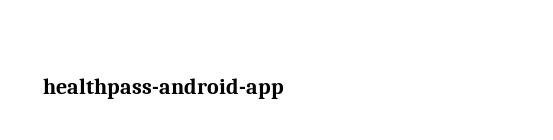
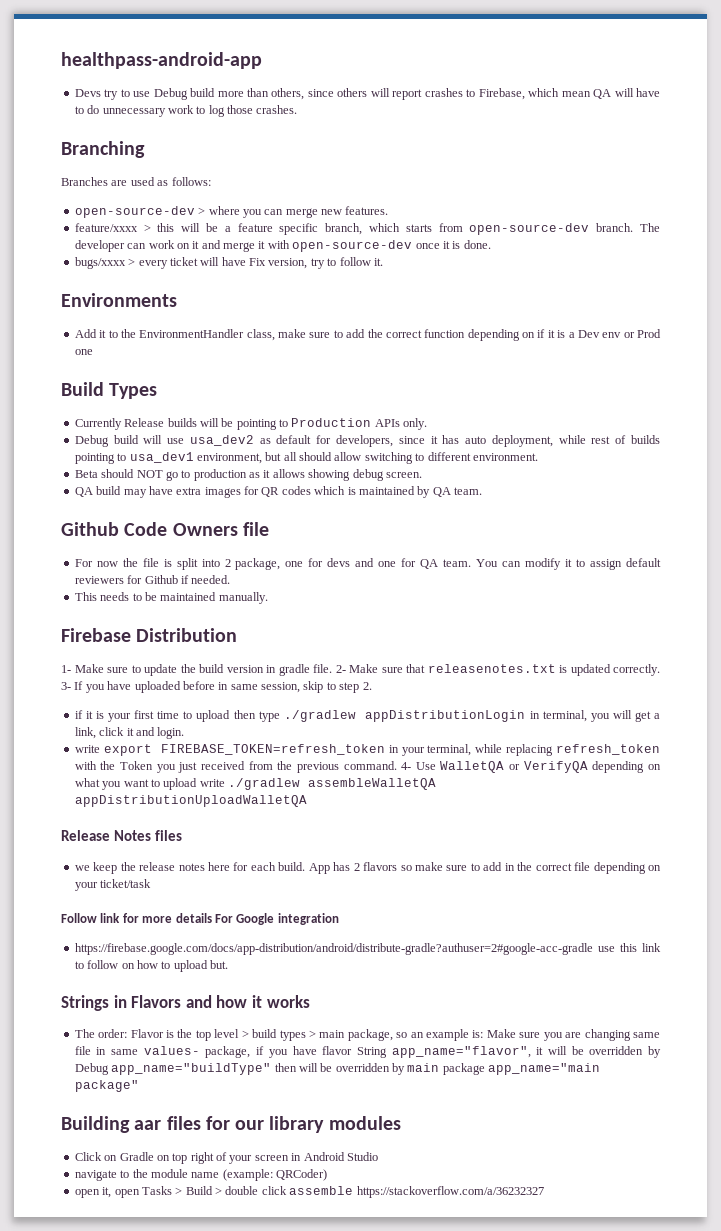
(284, 88) none -> [74,88,660,100] [74,105,298,117] [61,141,145,158] [61,177,211,186] [74,206,389,218] [74,223,660,235] [74,240,491,252] [74,257,383,269] [61,293,177,307] [74,329,661,341] [74,349,93,355] [61,382,158,399] [74,418,428,430] [74,435,660,447] [74,452,538,464] [74,469,422,481] [74,486,482,498] [61,522,269,536] [74,558,661,570] [74,575,231,584] [74,592,268,604] [61,628,238,642] [61,664,660,676] [61,681,372,693] [74,710,661,722] [74,727,185,739] [74,744,660,756] [74,761,661,773] [74,778,436,790] [74,795,307,807] [61,830,182,841] [74,862,662,874] [74,879,152,891] [61,913,339,925] [74,943,662,955] [74,960,228,972] [61,995,310,1011] [74,1029,660,1041] [74,1046,661,1058] [74,1063,601,1075] [74,1080,139,1092] [61,1116,401,1133] [74,1152,378,1164] [74,1169,327,1181] [74,1186,544,1198] // Devs try to use Debug build more than others, since others will report crashes to Firebase, which mean QA will have to do unnecessary work to log those crashes. // Branching // Branches are used as follows: // open-source-dev > where you can merge new features. // feature/xxxx > this will be a feature specific branch, which starts from open-source-dev branch. The developer can work on it and merge it with open-source-dev once it is done. // bugs/xxxx > every ticket will have Fix version, try to follow it. // Environments // Add it to the EnvironmentHandler class, make sure to add the correct function depending on if it is a Dev env or Prod one // Build Types // Currently Release builds will be pointing to Production APIs only. // Debug build will use usa_dev2 as default for developers, since it has auto deployment, while rest of builds pointing to usa_dev1 environment, but all should allow switching to different environment. // Beta should NOT go to production as it allows showing debug screen. // QA build may have extra images for QR codes which is maintained by QA team. // Github Code Owners file // For now the file is split into 2 package, one for devs and one for QA team. You can modify it to assign default reviewers for Github if needed. // This needs to be maintained manually. // Firebase Distribution // 1- Make sure to update the build version in gradle file. 2- Make sure that releasenotes.txt is updated correctly. 3- If you have uploaded before in same session, skip to step 2. // if it is your first time to upload then type ./gradlew appDistributionLogin in terminal, you will get a link, click it and login. // write export FIREBASE_TOKEN=refresh_token in your terminal, while replacing refresh_token with the Token you just received from the previous command. 4- Use WalletQA or VerifyQA depending on what you want to upload write ./gradlew assembleWalletQA appDistributionUploadWalletQA // Release Notes files // we keep the release notes here for each build. App has 2 flavors so make sure to add in the correct file depending on your ticket/task // Follow link for more details For Google integration // https://firebase.google.com/docs/app-distribution/android/distribute-gradle?authuser=2#google-acc-gradle use this link to follow on how to upload but. // Strings in Flavors and how it works // The order: Flavor is the top level > build types > main package, so an example is: Make sure you are changing same file in same values- package, if you have flavor String app_name="flavor", it will be overridden by Debug app_name="buildType" then will be overridden by main package app_name="main package" // Building aar files for our library modules // Click on Gradle on top right of your screen in Android Studio // navigate to the module name (example: QRCoder) // open it, open Tasks > Build > double click assemble https://stackoverflow.com/a/36232327

